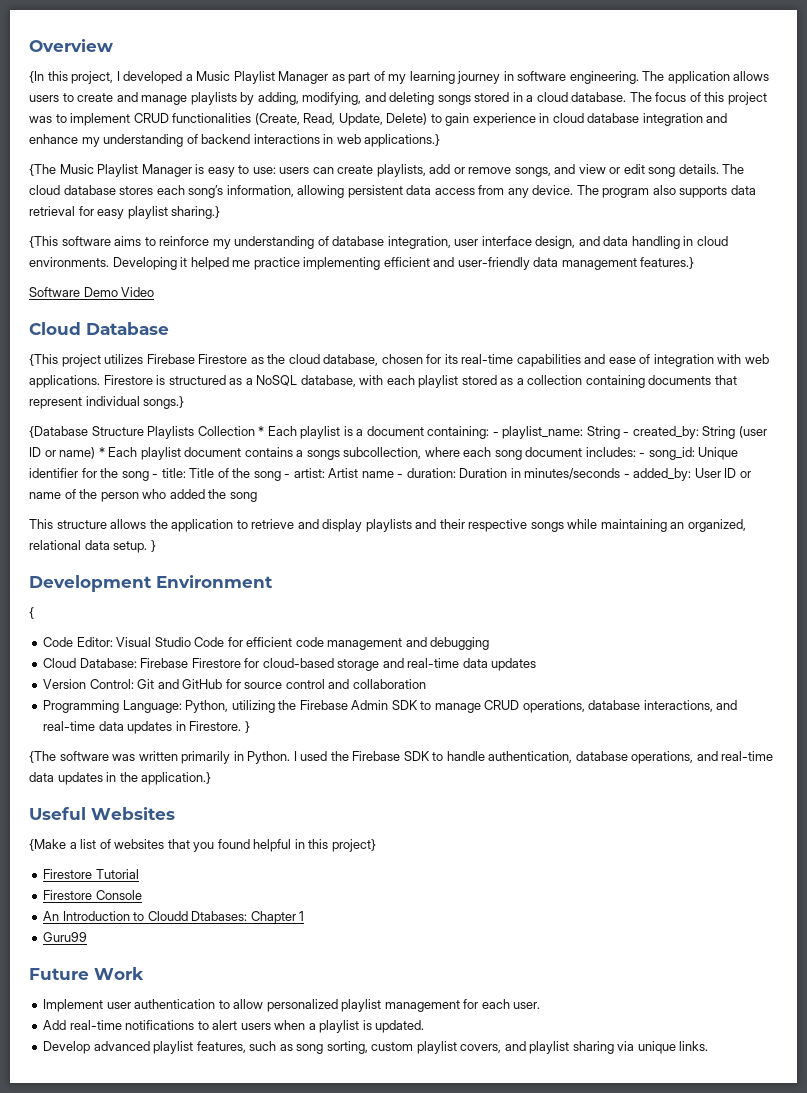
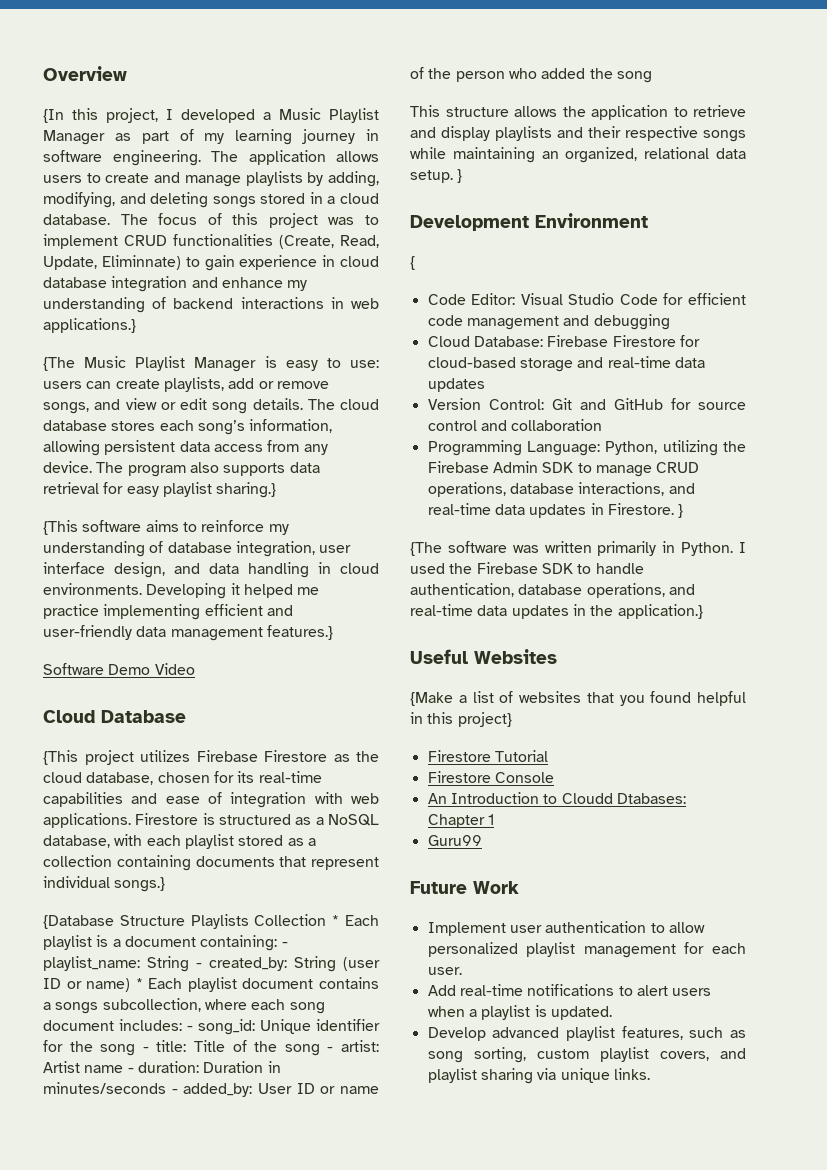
[386,113,428,125] Delete) -> [101,255,181,270] Eliminnate)

